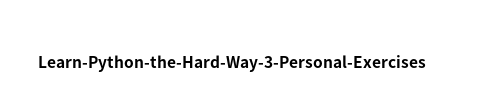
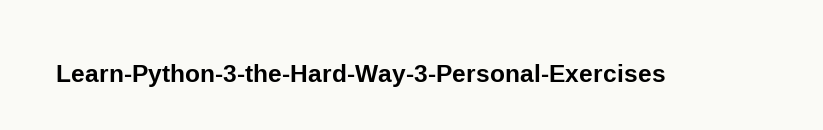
[38,55,426,72] Learn-Python-the-Hard-Way-3-Personal-Exercises -> [56,64,666,87] Learn-Python-3-the-Hard-Way-3-Personal-Exercises

